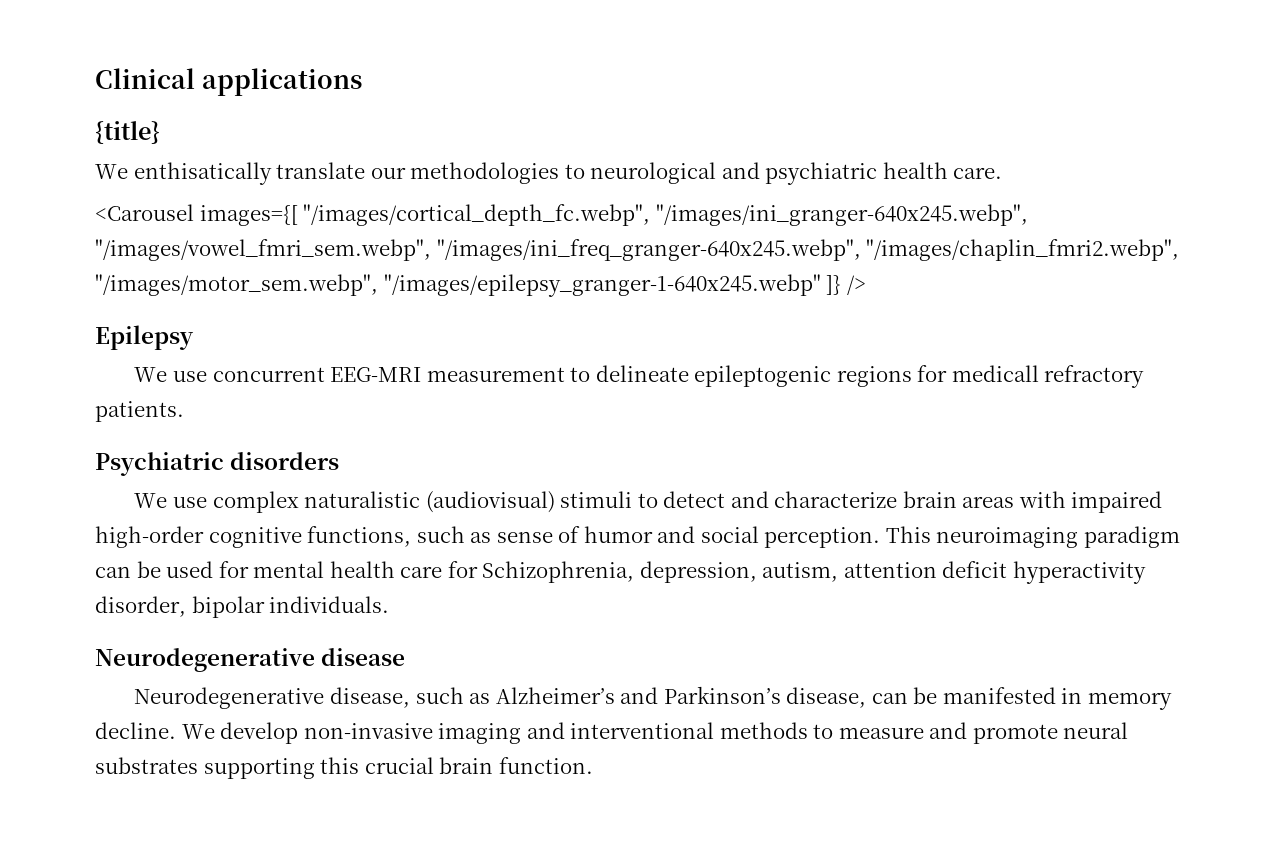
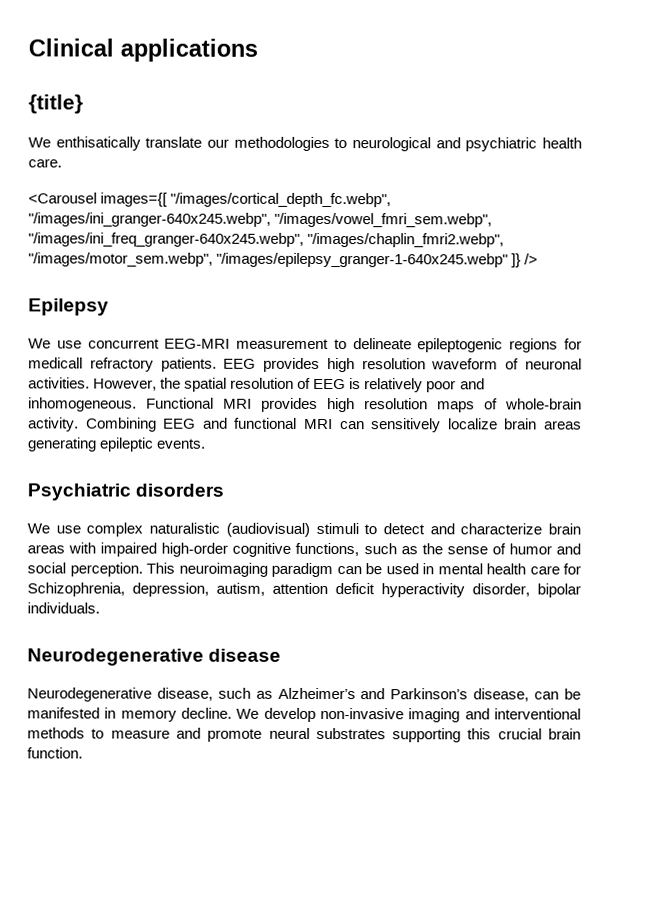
(184, 411) none -> [223,357,582,373] [28,377,485,393] [28,397,582,413] [28,417,583,433] [28,437,207,452] EEG provides high resolution waveform of neuronal activities. However, the spatial resolution of EEG is relatively poor and inhomogeneous. Functional MRI provides high resolution maps of whole-brain activity. Combining EEG and functional MRI can sensitively localize brain areas generating epileptic events.
(492, 537) none -> [421,543,443,555] the
[218,561,249,578] for -> [422,563,434,575] in

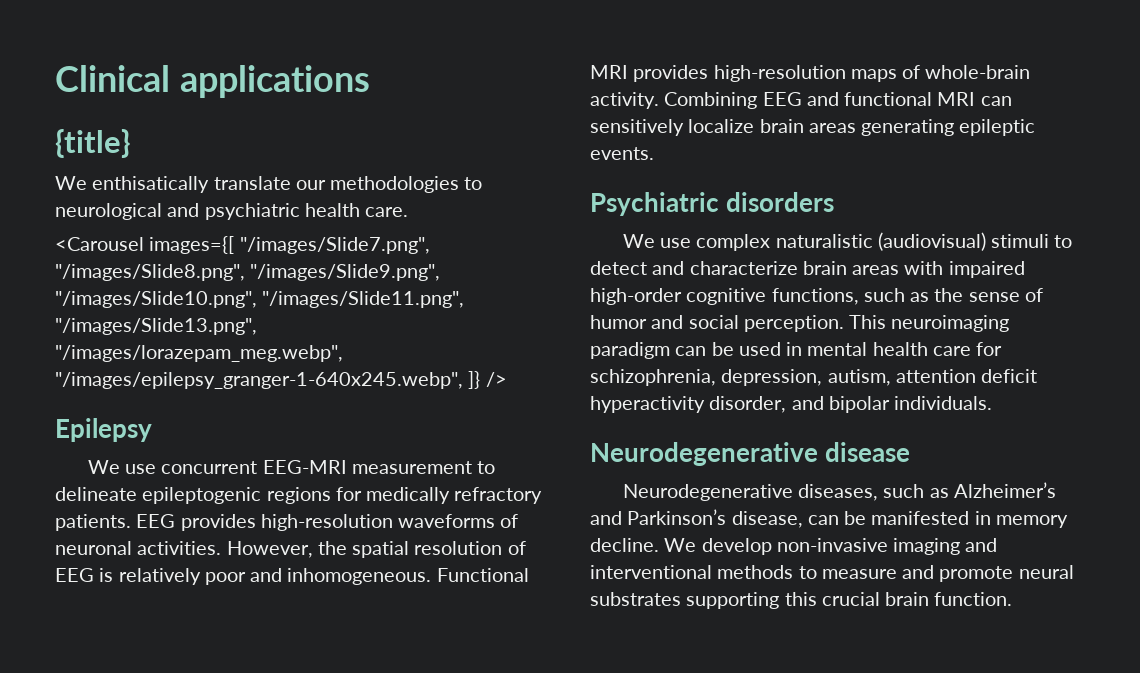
[170,192,392,208] [28,212,493,228] [28,232,505,248] [28,252,509,268] "/images/cortical_depth_fc.webp", "/images/ini_granger-640x245.webp", "/images/vowel_fmri_sem.webp", "/images/ini_freq_granger-640x245.webp", "/images/chaplin_fmri2.webp", "/images/motor_sem.webp", "/images/epilepsy_granger-1-640x245.webp" -> [239,237,430,254] [55,264,441,281] [55,291,465,308] [55,318,257,335] [55,345,343,362] [55,372,463,389] "/images/Slide7.png", "/images/Slide8.png", "/images/Slide9.png", "/images/Slide10.png", "/images/Slide11.png", "/images/Slide13.png", "/images/lorazepam_meg.webp", "/images/epilepsy_granger-1-640x245.webp",
[28,357,83,369] medicall -> [366,487,451,504] medically
[326,358,499,373] high resolution waveform -> [260,514,496,531] high-resolution waveforms
[327,398,428,413] high resolution -> [713,65,846,82] high-resolution
[27,582,125,597] Schizophrenia, -> [590,369,716,386] schizophrenia,
(530, 590) none -> [791,396,824,410] and
[156,687,213,701] disease, -> [798,484,879,501] diseases,

